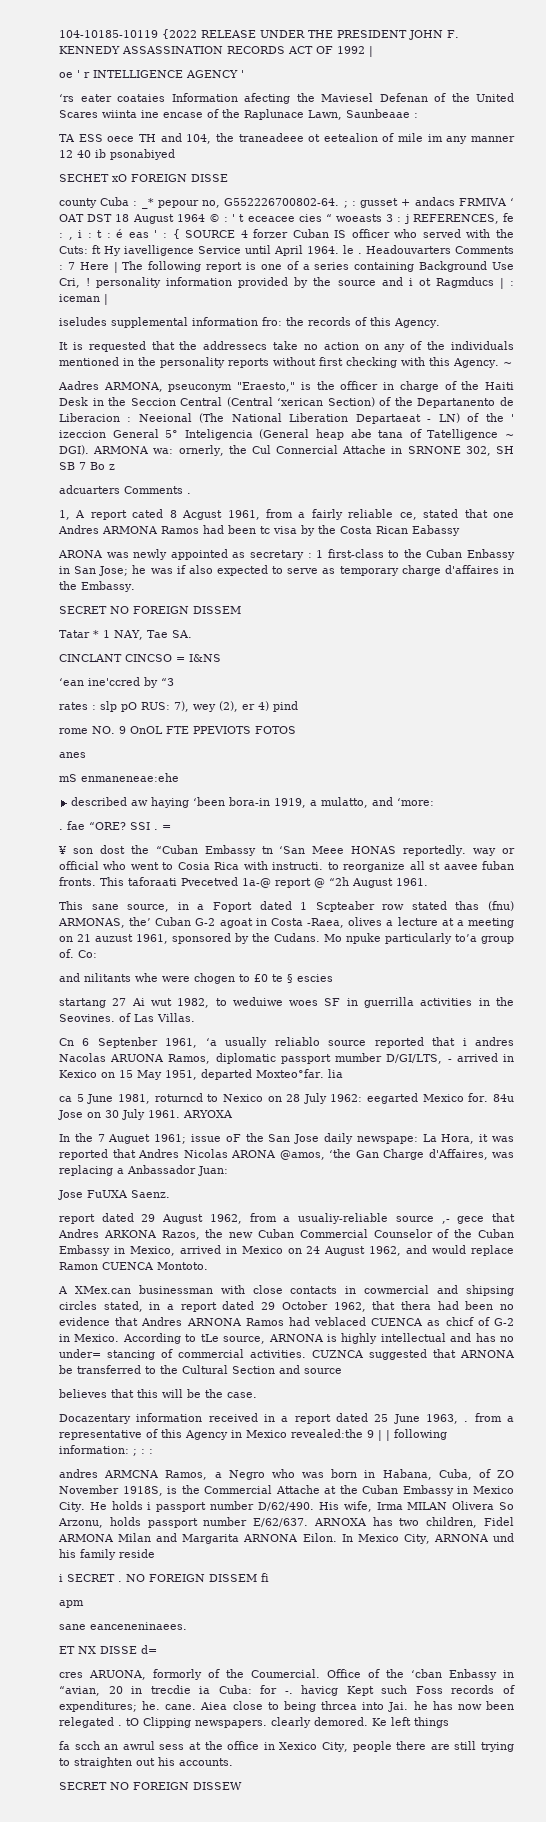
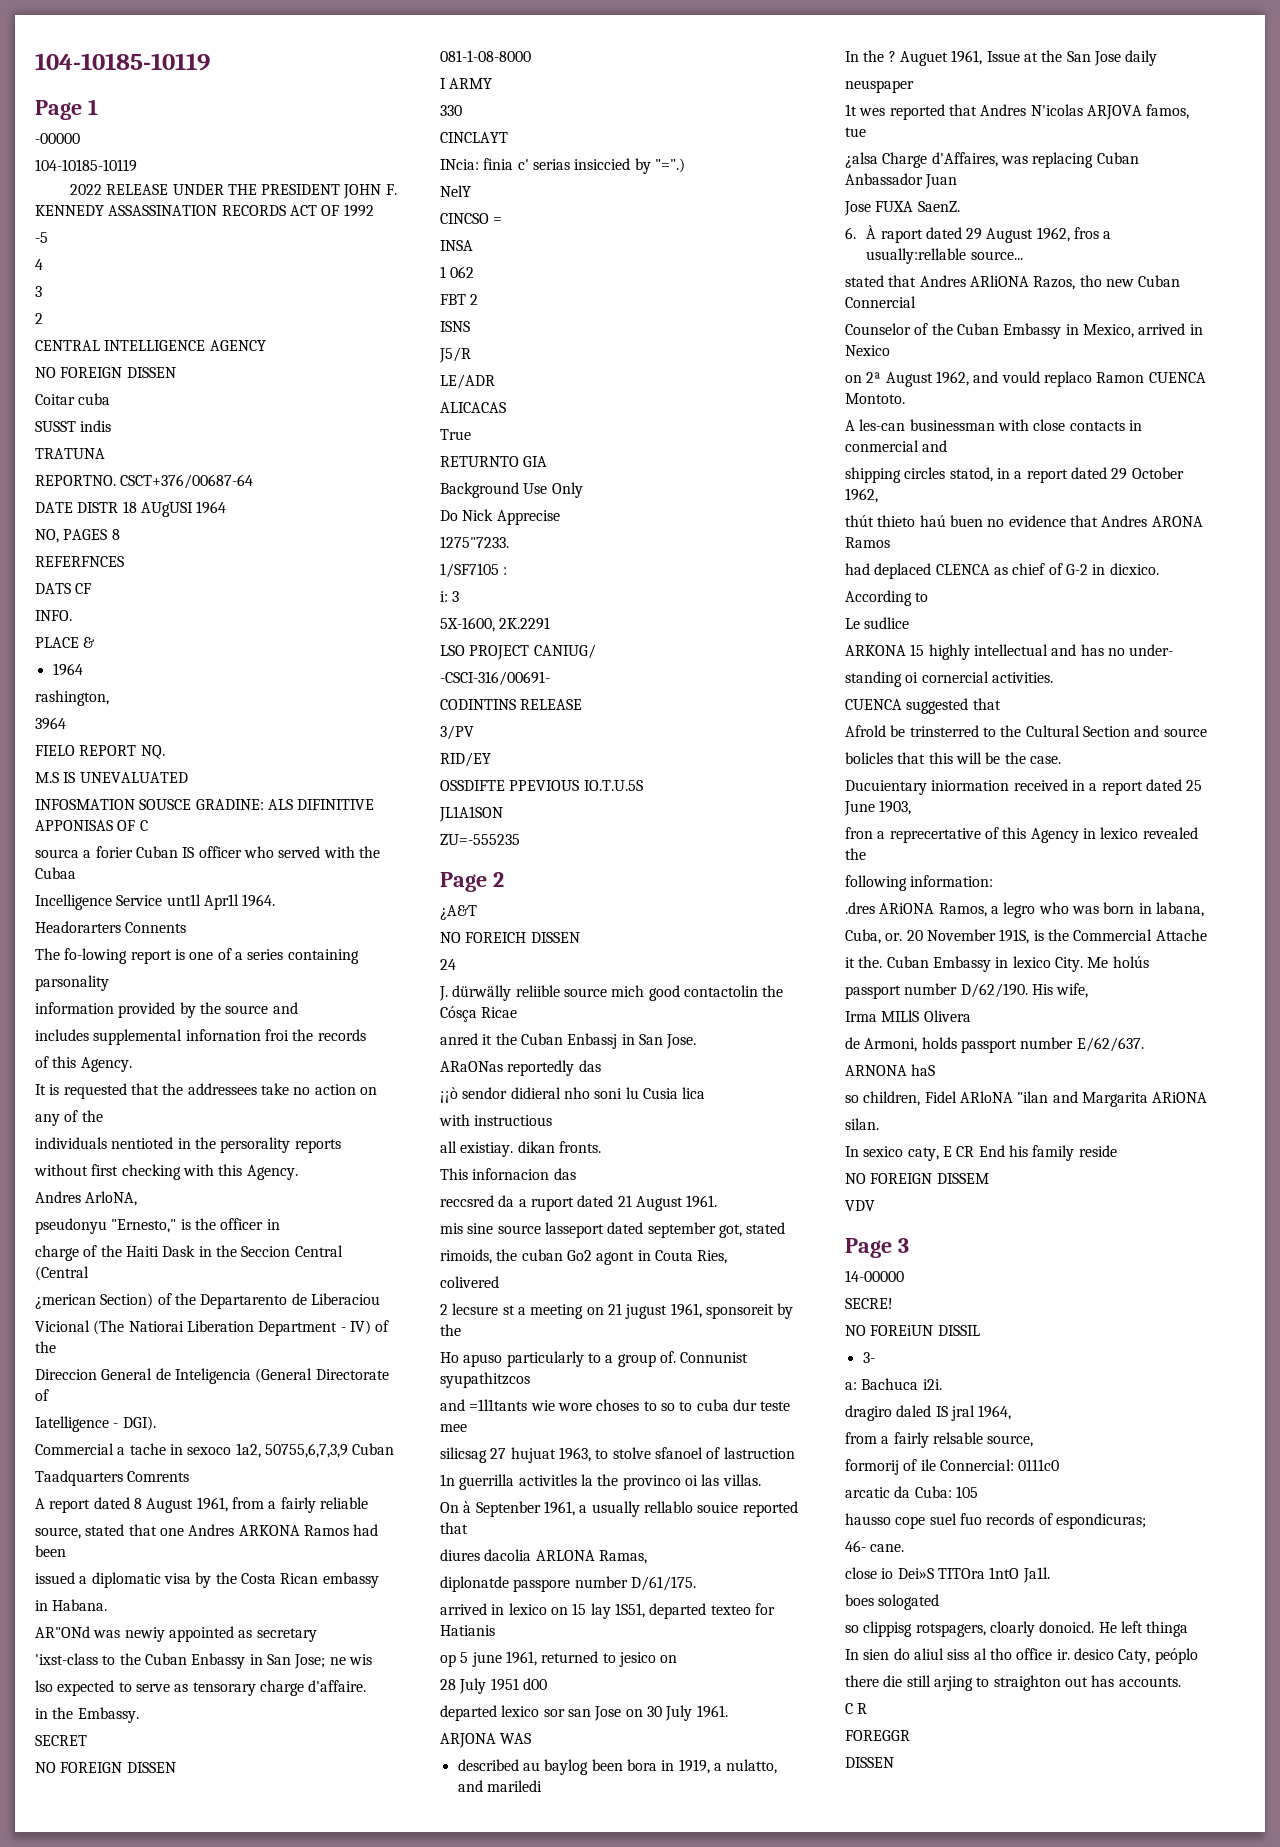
[59,29,197,39] 104-10185-10119 {2022 -> [35,53,210,71] [35,99,98,120] [35,133,80,144] [35,159,137,172] [69,184,102,195] 104-10185-10119 // Page 1 // -00000 // 104-10185-10119 // 2022
[369,46,373,57] [59,70,244,78] [59,93,514,104] [59,109,418,120] [59,133,516,144] [59,149,175,160] [59,174,228,182] [59,197,514,209] [59,213,515,224] [59,229,289,240] | // oe ' r INTELLIGENCE AGENCY ' // ‘rs eater coataies Information afecting the Maviesel Defenan of the United Scares wiinta ine encase of the Raplunace Lawn, Saunbeaae : // TA ESS oece TH and 104, the traneadeee ot eetealion of mile im any manner 12 40 ib psonabiyed // SECHET xO FOREIGN DISSE // county Cuba : _* pepour no, G552226700802-64. ; : gusset + andacs FRMIVA ‘ OAT DST 18 August 1964 © : ' t eceacee cies “ woeasts 3 : j REFERENCES, fe : , i : t : é eas ' : { SOURCE 4 forzer -> [35,232,48,243] [35,259,43,270] [35,286,42,297] [35,313,43,324] [35,340,266,351] [35,367,176,378] [35,393,111,405] [35,420,112,432] [35,448,105,459] [35,474,254,489] [35,501,227,517] [35,529,120,543] [35,556,124,567] [35,583,92,594] [35,610,72,621] [35,637,96,648] [52,663,83,676] [35,690,109,706] [35,717,66,730] [35,745,165,759] [35,772,188,783] [35,799,375,810] [35,820,148,831] [35,846,133,858] // -5 // 4 // 3 // 2 // CENTRAL INTELLIGENCE AGENCY // NO FOREIGN DISSEN // Coitar cuba // SUSST indis // TRATUNA // REPORTNO. CSCT+376/00687-64 // DATE DISTR 18 AUgUSI 1964 // NO, PAGES 8 // REFERFNCES // DATS CF // INFO. // PLACE & // 1964 // rashington, // 3964 // FIELO REPORT NQ. // M.S IS UNEVALUATED // INFOSMATION SOUSCE GRADINE: ALS DIFINITIVE APPONISAS OF C // sourca a forier
[59,245,514,256] [59,261,202,273] Cuts: ft Hy iavelligence Service until April 1964. le . Headouvarters Comments : 7 Here | The following -> [35,867,76,879] [35,894,276,910] [35,921,187,933] [35,948,128,964] Cubaa // Incelligence Service unt1l Apr1l 1964. // Headorarters Connents // The fo-lowing
[419,261,514,272] [59,277,162,288] Background Use Cri, ! personality -> [35,975,109,991] // parsonality //
[408,277,515,289] [59,294,108,305] [59,317,282,328] i ot Ragmducs | : iceman | // iseludes supplemental information fro: -> [35,1029,289,1045] // includes supplemental infornation froi
(351, 321) none -> (366, 1035) //
[203,341,268,350] addressecs -> [187,1083,257,1095] addressees
(379, 347) none -> (377, 1091) //
[451,341,515,350] [59,357,225,368] individuals mentioned in the personality -> [35,1137,291,1153] // individuals nentioted in the persorality
(269, 363) none -> (341, 1146) //
[502,361,512,366] [58,381,296,392] ~ // Aadres ARMONA, pseuconym "Eraesto," -> [35,1191,138,1206] [35,1218,177,1234] // Andres ArloNA, // pseudonyu "Ernesto,"
(395, 386) none -> (280, 1224) //
[59,397,88,406] Desk -> [162,1245,196,1257] Dask
[277,398,324,406] ‘xerican -> [35,1294,96,1309] // ¿merican
[417,397,514,408] [59,413,514,424] [59,429,515,440] Departanento de Liberacion : Neeional (The National Liberation Departaeat - LN) of the ' izeccion General 5° Inteligencia (General heap abe tana of Tatelligence ~ -> [200,1293,380,1309] [35,1320,390,1336] [35,1341,56,1353] [35,1368,389,1384] [35,1389,49,1401] [35,1416,119,1432] Departarento de Liberaciou // Vicional (The Natiorai Liberation Department - IV) of the // Direccion General de Inteligencia (General Directorate of // Iatelligence -
[93,445,514,456] [59,462,115,470] [59,485,191,494] [59,509,223,520] ARMONA wa: ornerly, the Cul Connercial Attache in SRNONE 302, SH SB 7 Bo z // adcuarters Comments . // 1, A report cated 8 Acgust -> [35,1443,395,1458] [35,1470,190,1486] [35,1497,194,1513] // Commercial a tache in sexoco 1a2, 50755,6,7,3,9 Cuban // Taadquarters Comrents // A report dated 8 August
[399,512,417,520] ce, -> [35,1527,81,1539] // source,
[102,526,158,534] ARMONA -> [238,1525,300,1536] ARKONA
[260,526,270,534] tc -> [35,1572,161,1588] // issued a diplomatic
[412,525,460,536] [58,549,168,560] Eabassy // ARONA was newly -> [322,1572,379,1588] [35,1599,108,1611] [35,1626,165,1642] embassy // in Habana. // AR"ONd was newiy
[307,549,384,558] : 1 first-class -> [35,1653,98,1665] // 'ixst-class
[132,565,213,574] he was if also -> [329,1654,372,1665] [35,1680,53,1692] ne wis // lso
[339,565,499,576] temporary charge d'affaires -> [192,1680,367,1696] tensorary charge d'affaire. //
[110,606,241,614] [59,630,192,640] [59,654,221,662] [59,677,174,688] [59,701,298,712] [59,726,296,734] [59,752,86,758] [59,773,179,782] [71,797,435,808] [59,821,171,830] [58,845,515,856] [59,861,514,872] [59,877,428,888] [59,901,514,912] [58,917,454,928] NO FOREIGN DISSEM // Tatar * 1 NAY, Tae SA. // CINCLANT CINCSO = I&NS // ‘ean ine'ccred by “3 // rates : slp pO RUS: 7), wey (2), er 4) pind // rome NO. 9 OnOL FTE PPEVIOTS FOTOS // anes // mS enmaneneae:ehe // described aw haying ‘been bora-in 1919, a mulatto, and ‘more: // . fae “ORE? SSI . = // ¥ son dost the “Cuban Embassy tn ‘San Meee HONAS reportedly. way or official who went to Cosia Rica with instructi. to reorganize all st aavee fuban fronts. This taforaati Pvecetved 1a-@ report @ “2h August 1961. // This sane source, in a Foport dated 1 Scpteaber row stated thas (fnu) ARMONAS, the’ Cuban G-2 agoat in Costa -Raea, olives a lecture at -> [35,1762,176,1773] [440,50,531,62] [440,78,493,89] [440,105,462,116] [440,132,508,143] [440,158,685,174] [440,185,471,197] [440,213,503,224] [440,240,473,251] [440,266,475,278] [440,294,479,305] [440,321,470,332] [439,347,471,363] [440,374,495,389] [440,402,506,413] [440,429,471,440] [440,456,548,467] [440,482,583,498] [440,509,560,525] [440,536,509,548] [440,563,508,578] [440,591,460,602] [440,617,551,632] [440,644,596,660] [440,671,550,686] [440,699,583,710] [440,725,474,740] [440,752,491,767] [440,780,643,791] [439,806,503,822] [440,834,520,845] [440,872,504,892] [440,905,477,920] [440,932,580,943] [440,959,456,970] [439,985,784,1001] [440,1006,518,1022] [440,1033,697,1049] [440,1060,601,1076] [440,1087,706,1103] [439,1114,553,1126] [440,1141,601,1157] [440,1168,576,1180] [440,1195,718,1211] [440,1222,786,1238] [440,1249,728,1265] [440,1276,499,1288] [440,1303,515,1315] // NO FOREIGN DISSEN // 081-1-08-8000 // I ARMY // 330 // CINCLAYT // INcia: finia c' serias insiccied by "=".) // NelY // CINCSO = // INSA // 1 062 // FBT 2 // ISNS // J5/R // LE/ADR // ALICACAS // True // RETURNTO GIA // Background Use Only // Do Nick Apprecise // 1275"7233. // 1/SF7105 : // i: 3 // 5X-1600, 2K.2291 // LSO PROJECT CANIUG/ // -CSCI-316/00691- // CODINTINS RELEASE // 3/PV // RID/EY // OSSDIFTE PPEVIOUS IO.T.U.5S // JL1A1SON // ZU=-555235 // Page 2 // ¿A&T // NO FOREICH DISSEN // 24 // J. dürwälly reliible source mich good contactolin the Cósça Ricae // anred it the Cuban Enbassj in San Jose. // ARaONas reportedly das // ¡¡ò sendor didieral nho soni lu Cusia lica // with instructious // all existiay. dikan fronts. // This infornacion das // reccsred da a ruport dated 21 August 1961. // mis sine source lasseport dated september got, stated // rimoids, the cuban Go2 agont in Couta Ries, // colivered // 2 lecsure st
[95,933,514,944] [59,949,97,958] [59,973,333,984] [59,997,515,1008] [59,1013,195,1022] [59,1037,514,1048] [59,1053,514,1064] [59,1070,97,1078] auzust 1961, sponsored by the Cudans. Mo npuke particularly to’a group of. Co: // and nilitants whe were chogen to £0 te § escies // startang 27 Ai wut 1982, to weduiwe woes SF in guerrilla activities in the Seovines. of Las Villas. // Cn 6 Septenber 1961, ‘a usually reliablo source reported that i andres Nacolas ARUONA Ramos, diplomatic passport mumber D/GI/LTS, - arrived in Kexico -> [625,1303,794,1319] [440,1324,461,1336] [440,1351,749,1367] [440,1372,530,1388] [440,1399,791,1411] [440,1424,467,1432] [440,1447,795,1463] [440,1474,761,1490] [440,1501,798,1517] [440,1522,468,1534] [440,1549,647,1564] [440,1576,696,1592] [440,1603,547,1615] jugust 1961, sponsoreit by the // Ho apuso particularly to a group of. Connunist syupathitzcos // and =1l1tants wie wore choses to so to cuba dur teste mee // silicsag 27 hujuat 1963, to stolve sfanoel of lastruction // 1n guerrilla activitles la the provinco oi las villas. // On à Septenber 1961, a usually rellablo souice reported that // diures dacolia ARLONA Ramas, // diplonatde passpore number D/61/175. // arrived in lexico
[137,1069,343,1080] [59,1093,282,1104] May 1951, departed Moxteo°far. lia // ca 5 June 1981, roturncd to Nexico on -> [590,1603,775,1619] [440,1625,495,1636] [440,1651,678,1667] lay 1S51, departed texteo for Hatianis // op 5 june 1961, returned to jesico on //
[330,1093,514,1104] 1962: eegarted Mexico for. 84u -> [490,1678,547,1691] [440,1705,591,1721] 1951 d00 // departed lexico sor san
[183,1110,233,1118] [59,1133,515,1144] [59,1149,514,1160] [59,1165,228,1176] [58,1190,170,1200] [59,1213,515,1224] [58,1229,224,1240] ARYOXA // In the 7 Auguet 1961; issue oF the San Jose daily newspape: La Hora, it was reported that Andres Nicolas ARONA @amos, ‘the Gan Charge d'Affaires, was replacing a Anbassador Juan: // Jose FuUXA Saenz. // report dated 29 August 1962, from a usualiy-reliable source ,- gece that Andres ARKONA Razos, the -> [440,1733,532,1748] [457,1759,778,1775] [457,1780,542,1792] [845,50,1158,66] [845,80,914,93] [845,104,1190,120] [845,127,866,137] [845,152,1139,168] [845,173,958,189] [844,201,960,216] [845,225,1112,243] [866,248,1023,264] [845,275,1102,290] // ARJONA WAS // described au baylog been bora in 1919, a nulatto, and mariledi // In the ? Auguet 1961, Issue at the San Jose daily // neuspaper // 1t wes reported that Andres N'icolas ARJOVA famos, tue // ¿alsa Charge d'Affaires, was replacing Cuban Anbassador Juan // Jose FUXA SaenZ. // 6. À raport dated 29 August 1962, fros a usually:rellable source... // stated that Andres ARliONA Razos, tho
[299,1229,368,1238] Commercial -> [845,296,916,308] Connercial //
[241,1246,321,1254] Mexico on 24 -> [845,345,890,356] [845,372,882,383] Nexico // on 2ª
[432,1245,514,1256] would replace -> [1001,371,1092,387] vould replaco
[74,1286,131,1294] XMex.can -> [859,419,906,431] les-can
[364,1285,515,1296] [59,1301,143,1312] cowmercial and shipsing circles stated, -> [845,440,948,452] [845,467,993,483] conmercial and // shipping circles statod,
[372,1301,494,1310] that thera had been -> [845,515,983,527] // thút thieto haú buen
[186,1317,474,1326] ARNONA Ramos had veblaced CUENCA as chicf -> [1151,516,1203,527] [845,537,890,548] [845,563,1046,579] ARONA Ramos // had deplaced CLENCA as chief
[74,1334,120,1342] Mexico. -> [1109,563,1159,575] dicxico. //
[200,1334,337,1344] tLe source, ARNONA is -> [845,617,910,629] [845,644,925,656] // Le sudlice // ARKONA 15
[59,1349,244,1360] under= stancing of commercial -> [1129,644,1174,656] [845,671,989,687] under- // standing oi cornercial
[312,1350,364,1358] CUZNCA -> [845,699,902,710] // CUENCA
[460,1350,515,1358] [59,1365,141,1374] ARNONA be transferred -> [845,725,979,737] // Afrold be trinsterred
[59,1389,107,1398] believes -> [845,752,893,764] bolicles
[59,1413,203,1424] Docazentary information -> [845,780,1010,795] Ducuientary iniormation
[425,1413,514,1424] [59,1429,447,1441] [59,1445,153,1456] [59,1469,160,1478] 1963, . from a representative of this Agency in Mexico revealed:the 9 | | following information: ; : : // andres ARMCNA -> [879,800,912,815] [845,827,1198,843] [845,848,866,860] [845,875,994,891] [845,902,935,914] 1903, // fron a reprecertative of this Agency in lexico revealed the // following information: // .dres ARiONA
[228,1470,265,1480] Negro -> [1003,902,1036,918] legro
[382,1469,514,1480] [59,1485,163,1496] Habana, Cuba, of ZO November 1918S, -> [1155,902,1204,917] [845,929,1030,944] labana, // Cuba, or. 20 November 191S,
[324,1485,514,1496] [59,1501,314,1512] at the Cuban Embassy in Mexico City. He holds i passport number D/62/490. -> [845,956,1149,972] [845,983,1028,999] // it the. Cuban Embassy in lexico City. Me holús // passport number D/62/190.
[376,1502,448,1510] Irma MILAN -> [845,1010,920,1022] // Irma MILlS
[499,1502,515,1510] [58,1518,103,1528] So Arzonu, -> [845,1037,918,1052] // de Armoni,
[313,1517,514,1528] [58,1533,514,1544] ARNOXA has two children, Fidel ARMONA Milan and Margarita ARNONA Eilon. In Mexico City, ARNONA und -> [845,1064,936,1076] [845,1091,1208,1107] [845,1118,879,1130] [845,1145,1005,1161] // ARNONA haS // so children, Fidel ARloNA "ilan and Margarita ARiONA // silan. // In sexico caty, E CR End
[59,1573,269,1582] [59,1600,84,1608] [59,1622,187,1630] [59,1645,157,1654] [59,1669,514,1680] [59,1685,516,1696] [59,1701,514,1712] [59,1717,449,1728] [59,1741,515,1752] [59,1757,233,1768] [59,1782,242,1790] i SECRET . NO FOREIGN DISSEM fi // apm // sane eanceneninaees. // ET NX DISSE d= // cres ARUONA, formorly of the Coumercial. Office of the ‘cban Enbassy in “avian, 20 in trecdie ia Cuba: for -. havicg Kept such Foss records of expenditures; he. cane. Aiea close to being thrcea into Jai. he has now been relegated . tO Clipping newspapers. clearly demored. Ke left things // fa scch an awrul sess at the office in Xexico City, people there are still trying to straighten out his accounts. // SECRET NO FOREIGN DISSEW -> [845,1173,989,1184] [845,1200,875,1211] [845,1238,909,1258] [845,1270,904,1282] [845,1298,893,1309] [845,1325,980,1336] [862,1352,875,1363] [845,1378,942,1390] [845,1405,1012,1421] [845,1432,1034,1448] [845,1459,1060,1475] [845,1486,978,1498] [845,1513,1146,1529] [845,1540,905,1552] [845,1567,1050,1583] [845,1594,940,1610] [845,1621,1189,1637] [845,1648,1198,1664] [845,1675,1181,1691] [845,1703,868,1714] [845,1730,910,1741] [845,1757,894,1768] NO FOREIGN DISSEM // VDV // Page 3 // 14-00000 // SECRE! // NO FOREiUN DISSIL // 3- // a: Bachuca i2i. // dragiro daled IS jral 1964, // from a fairly relsable source, // formorij of ile Connercial: 0111c0 // arcatic da Cuba: 105 // hausso cope suel fuo records of espondicuras; // 46- cane. // close io Dei»S TITOra 1ntO Ja1l. // boes sologated // so clippisg rotspagers, cloarly donoicd. He left thinga // In sien do aliul siss al tho office ir. desico Caty, peóplo // there die still arjing to straighton out has accounts. // C R // FOREGGR // DISSEN

